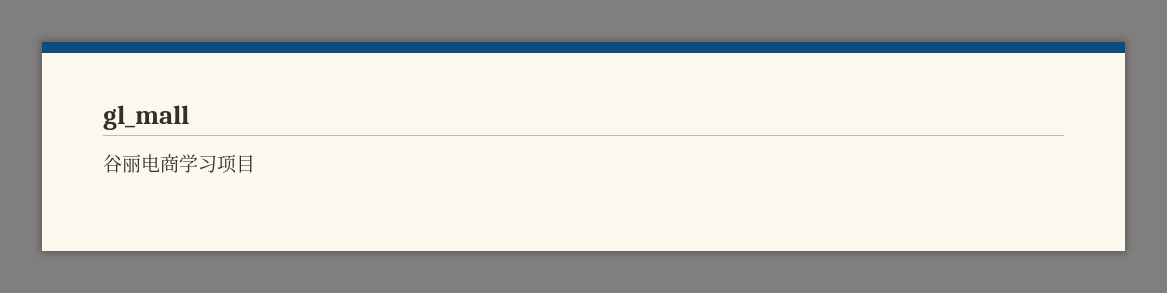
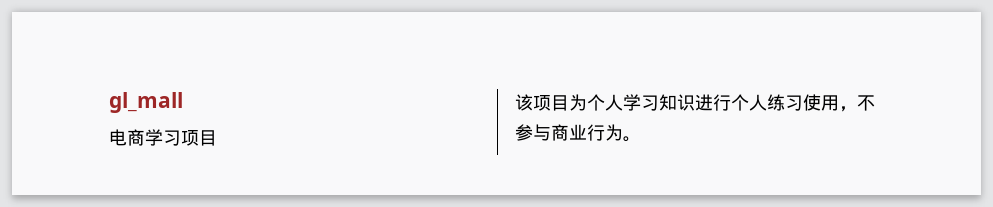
[103,154,141,173] 谷丽 -> (183, 102) none
(255, 164) none -> [515,94,875,112] [515,124,641,142] // 该项目为个人学习知识进行个人练习使用，不参与商业行为。

